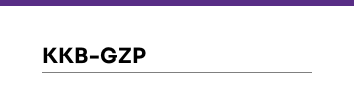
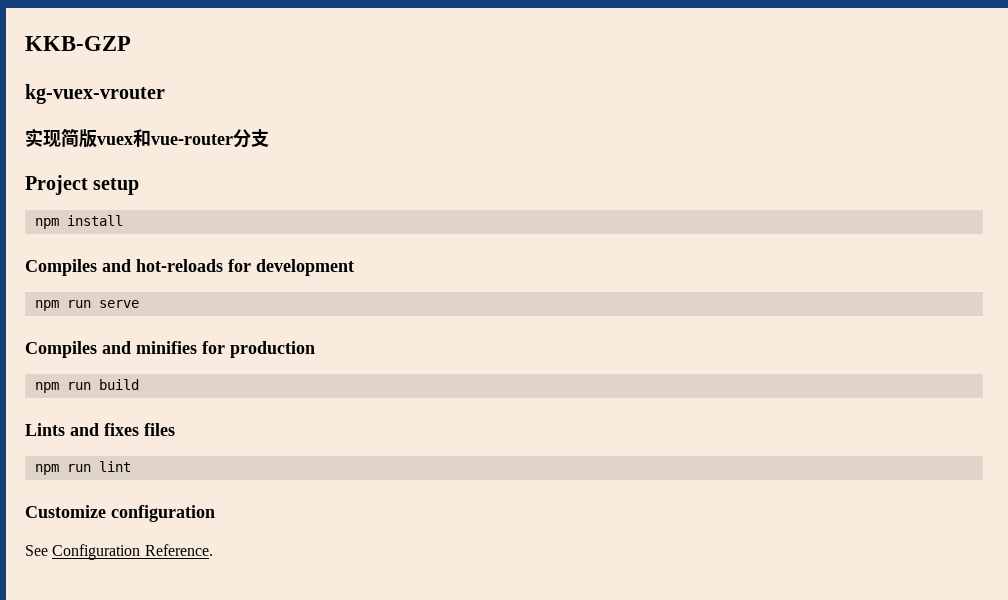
(146, 55) none -> [25,84,165,104] [25,128,269,148] [25,175,140,195] [34,215,123,229] [25,259,354,276] [34,300,139,311] [25,341,315,358] [34,379,139,393] [25,423,175,436] [34,461,131,475] [25,505,215,522] [25,544,213,560] // kg-vuex-vrouter // 实现简版vuex和vue-router分支 // Project setup // npm install // Compiles and hot-reloads for development // npm run serve // Compiles and minifies for production // npm run build // Lints and fixes files // npm run lint // Customize configuration // See Configuration Reference.

